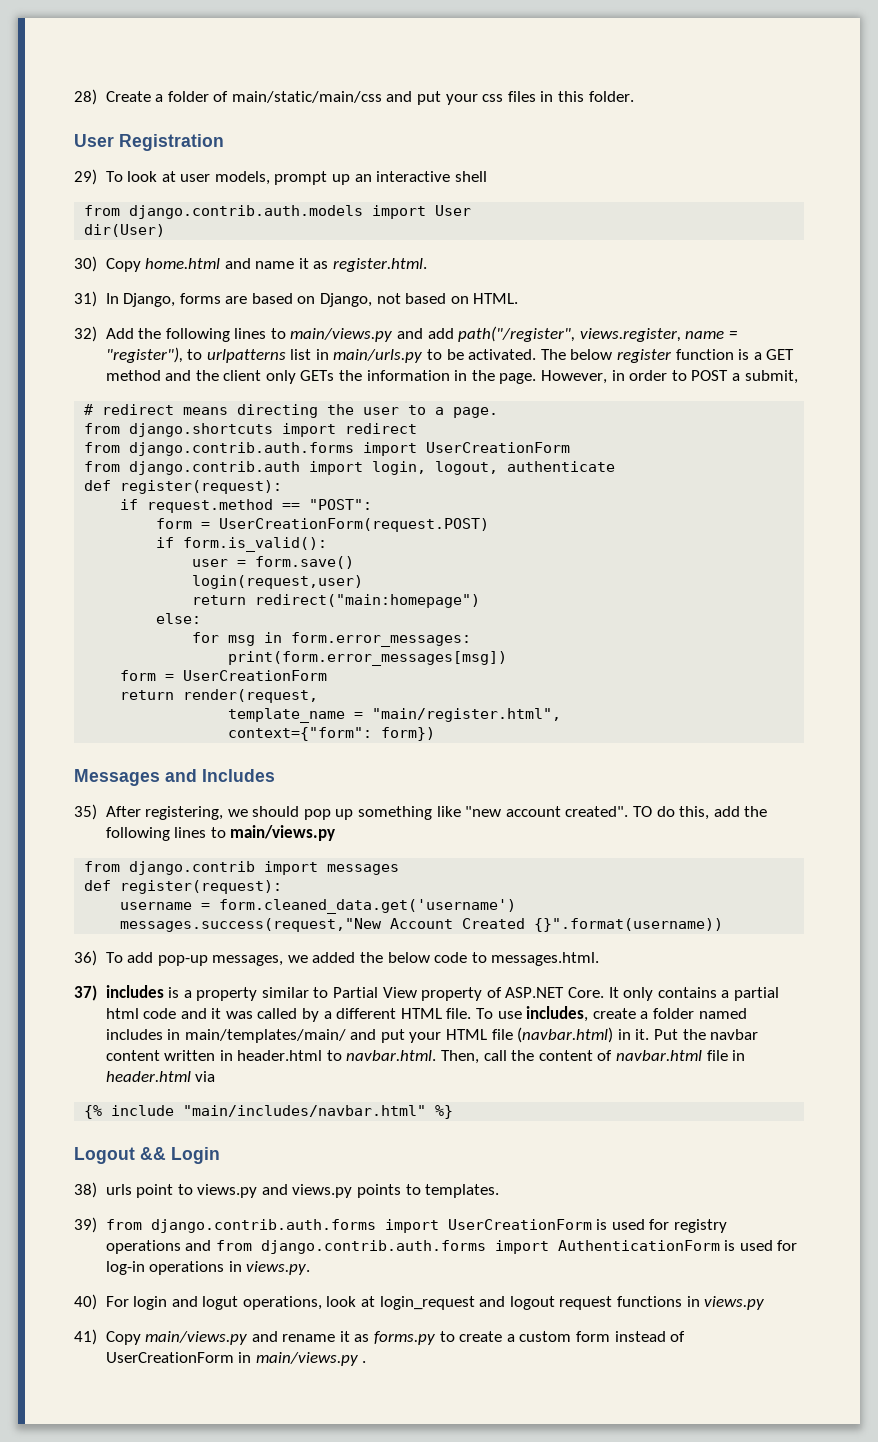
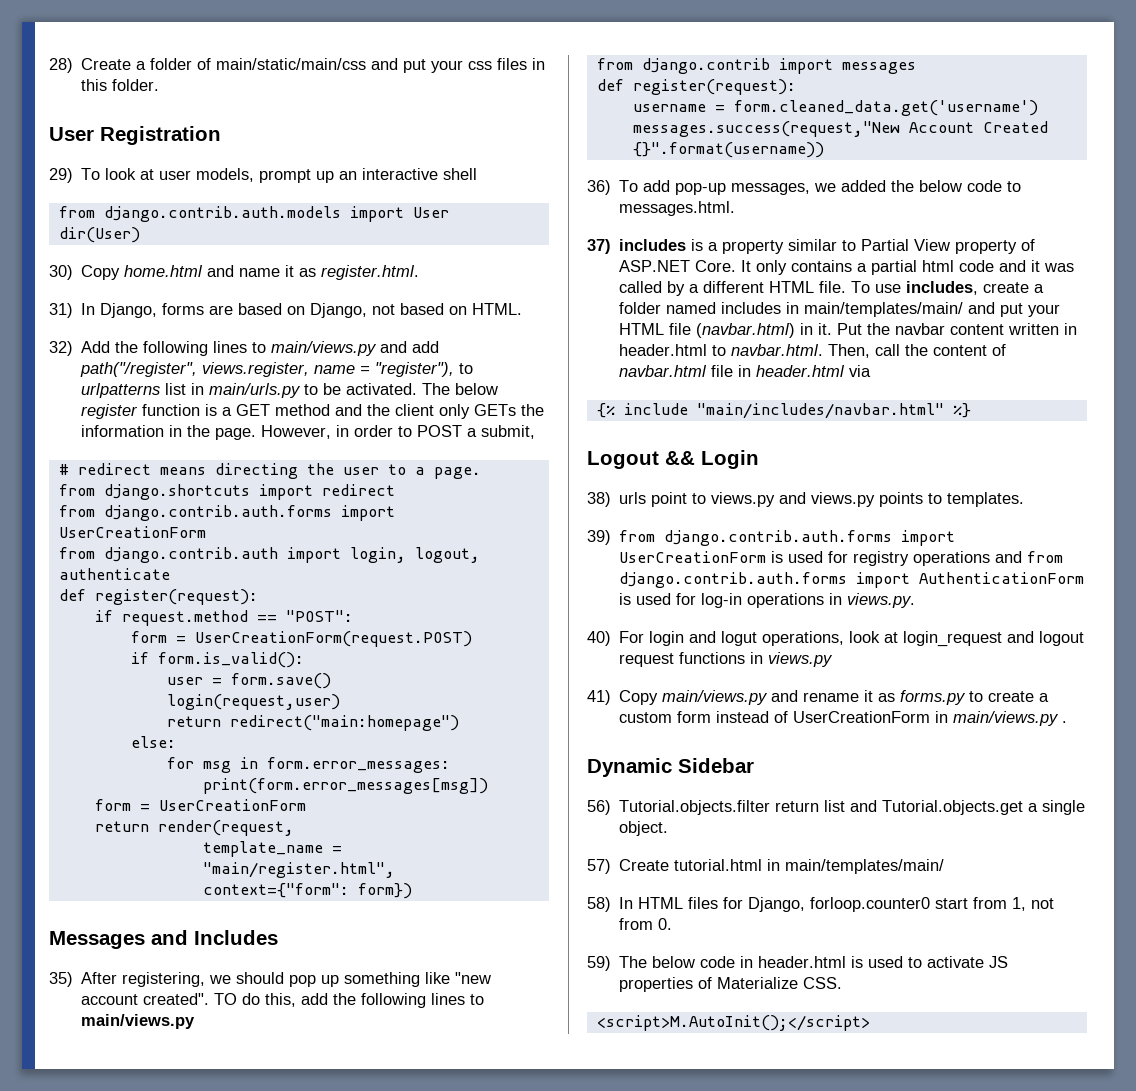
(367, 1362) none -> [587,758,754,777] [587,800,1086,815] [619,821,669,836] [587,859,945,874] [587,897,1055,912] [619,918,673,930] [587,956,1009,971] [619,977,843,992] [596,1015,870,1031] // Dynamic Sidebar // 56) Tutorial.objects.filter return list and Tutorial.objects.get a single object. // 57) Create tutorial.html in main/templates/main/ // 58) In HTML files for Django, forloop.counter0 start from 1, not from 0. // 59) The below code in header.html is used to activate JS properties of Materialize CSS. // <script>M.AutoInit();</script>

